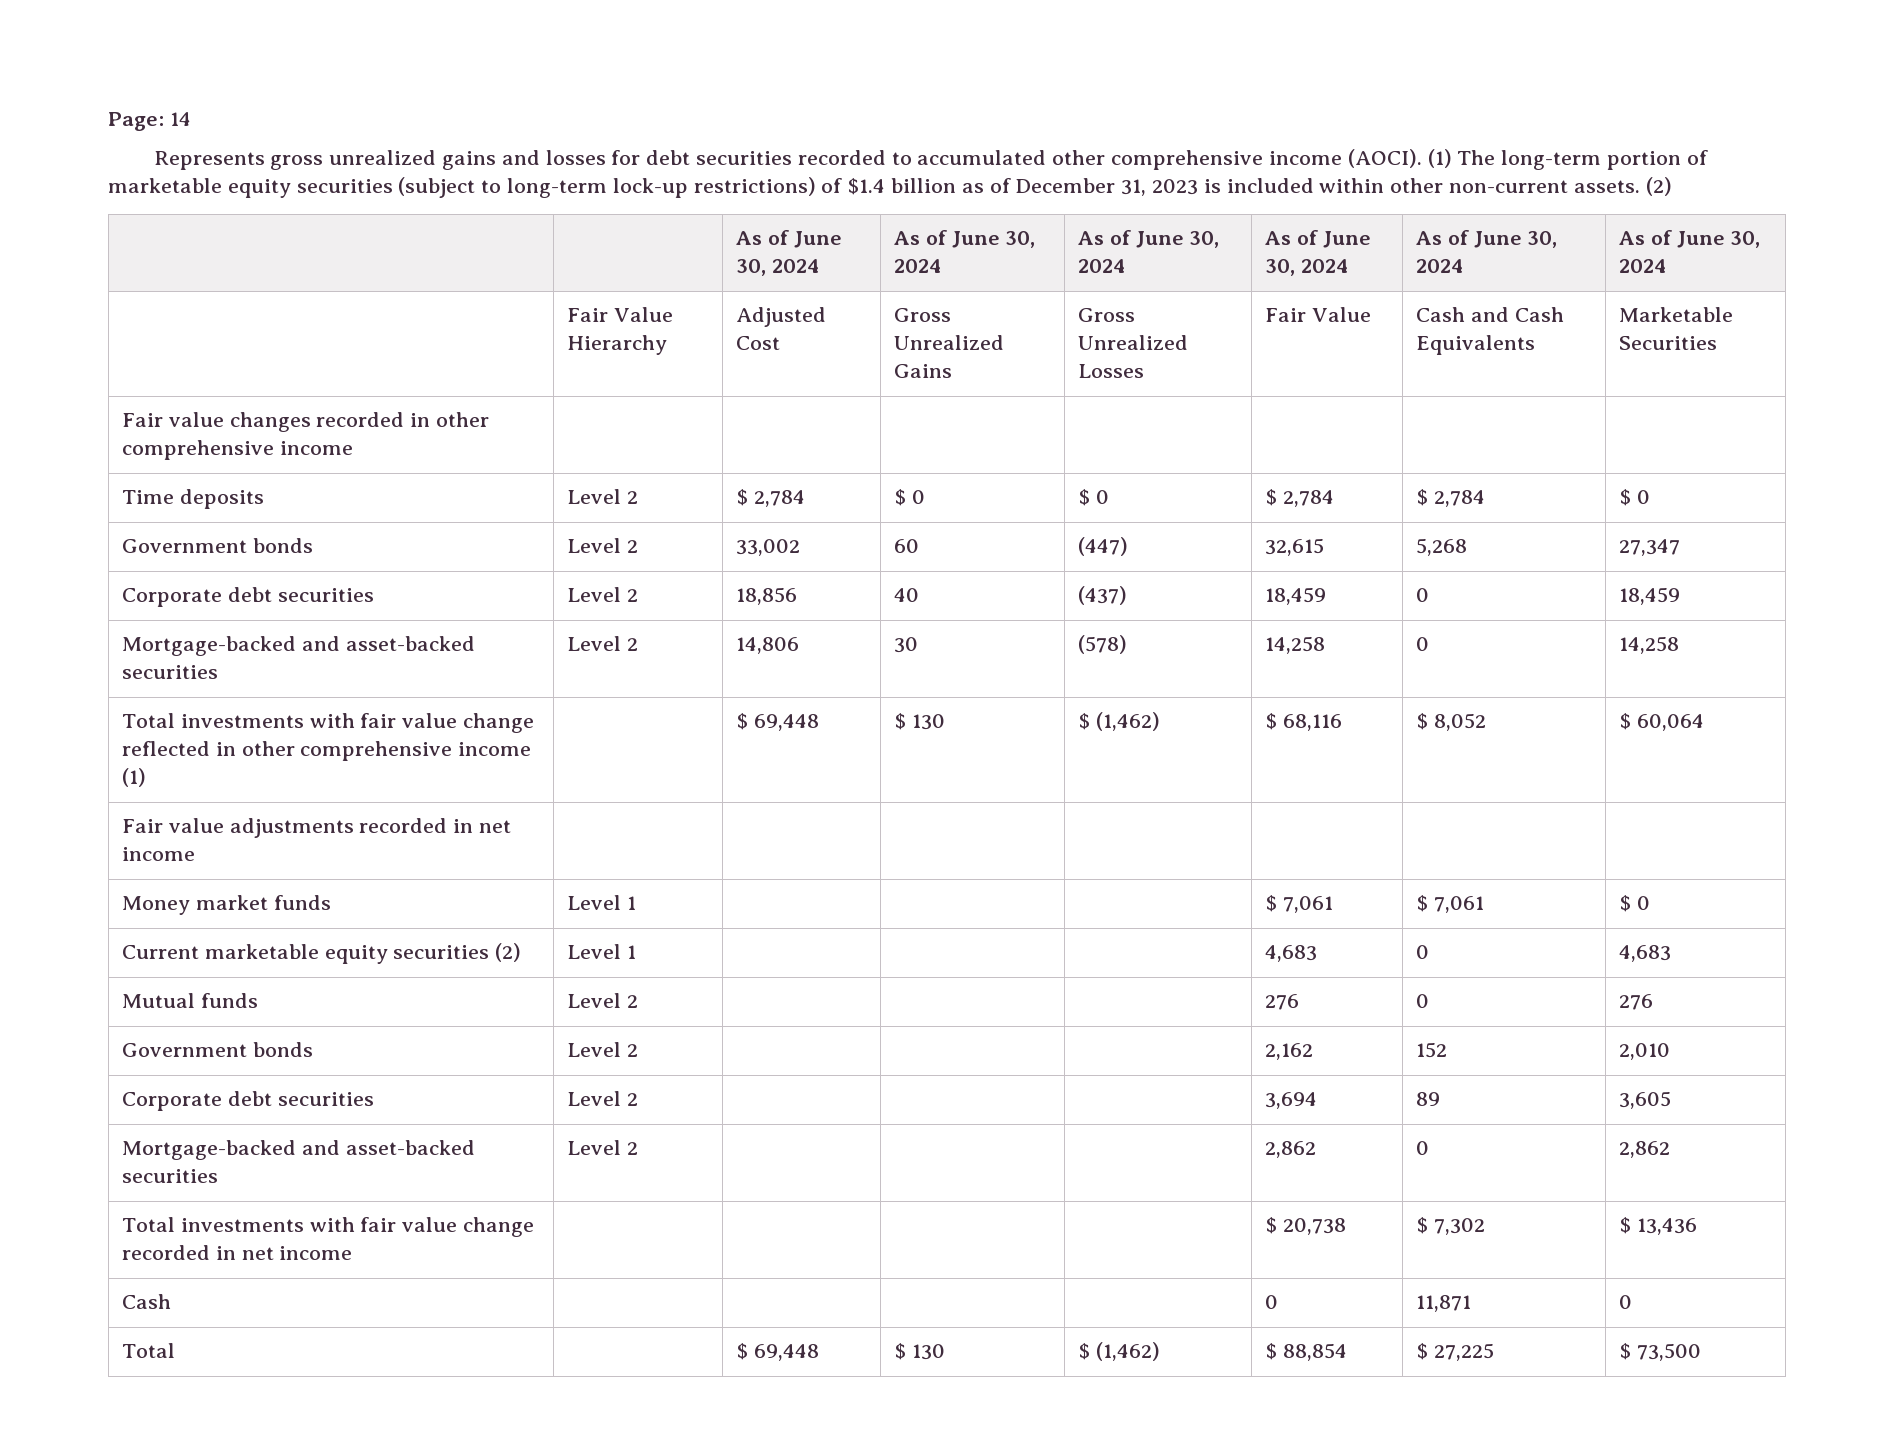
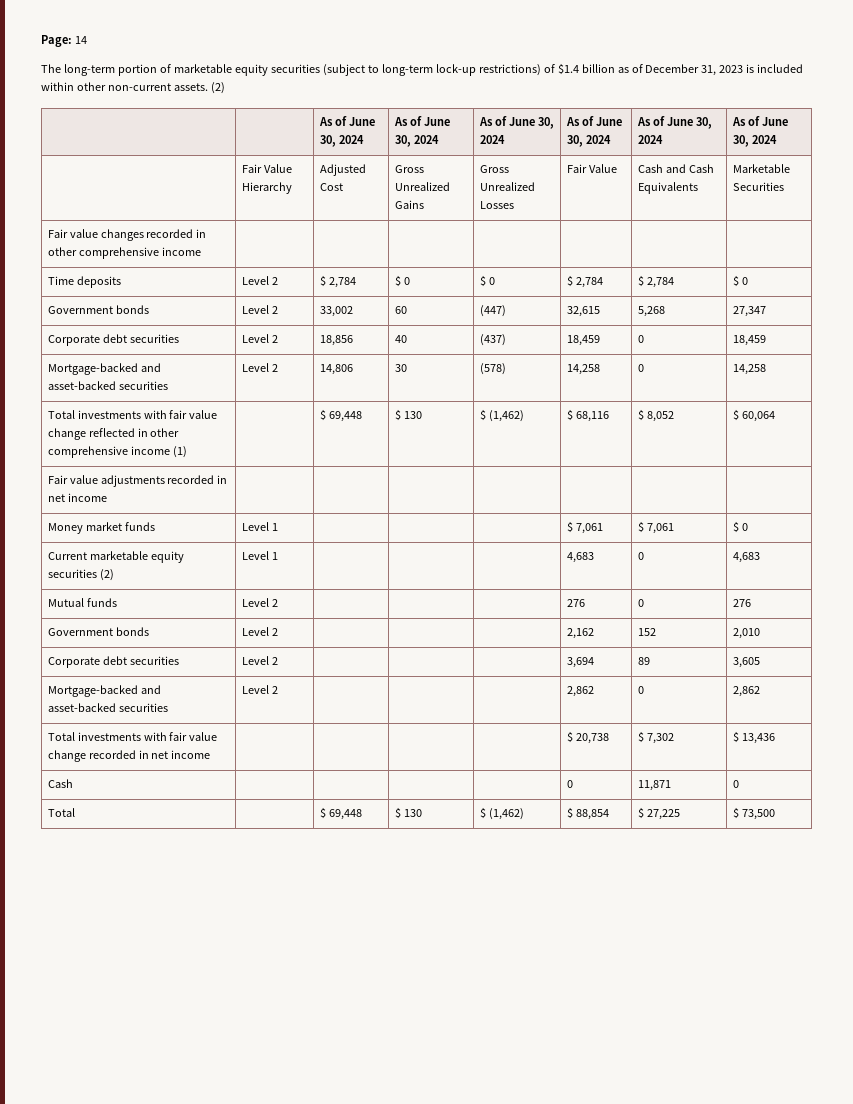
[153,149,1452,170] Represents gross unrealized gains and losses for debt securities recorded to accumulated other comprehensive income (AOCI). (1) -> (87, 40) none

